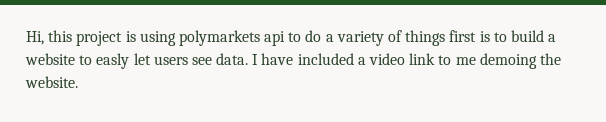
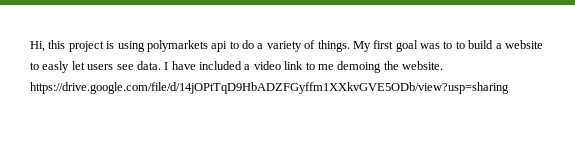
[405,30,490,46] things first is -> [317,40,453,52] things. My first goal was to
(78, 82) none -> [30,82,509,94] https://drive.google.com/file/d/14jOPtTqD9HbADZFGyffm1XXkvGVE5ODb/view?usp=sharing

